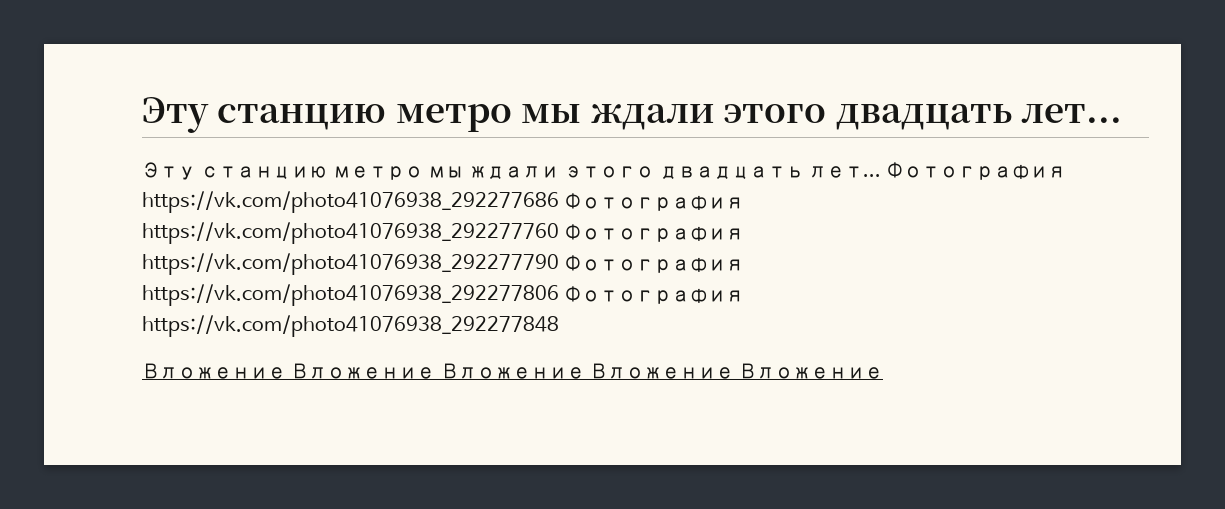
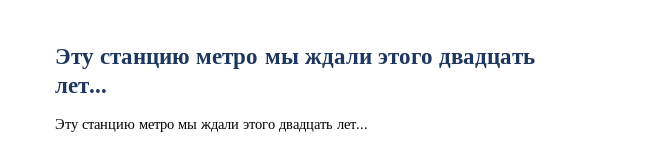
[886,162,1067,180] [142,191,745,213] [142,222,745,244] [142,253,745,275] [142,284,745,306] [142,315,559,337] [142,363,884,379] Фотография https://vk.com/photo41076938_292277686 Фотография https://vk.com/photo41076938_292277760 Фотография https://vk.com/photo41076938_292277790 Фотография https://vk.com/photo41076938_292277806 Фотография https://vk.com/photo41076938_292277848 // Вложение Вложение Вложение Вложение Вложение -> (368, 125) none

